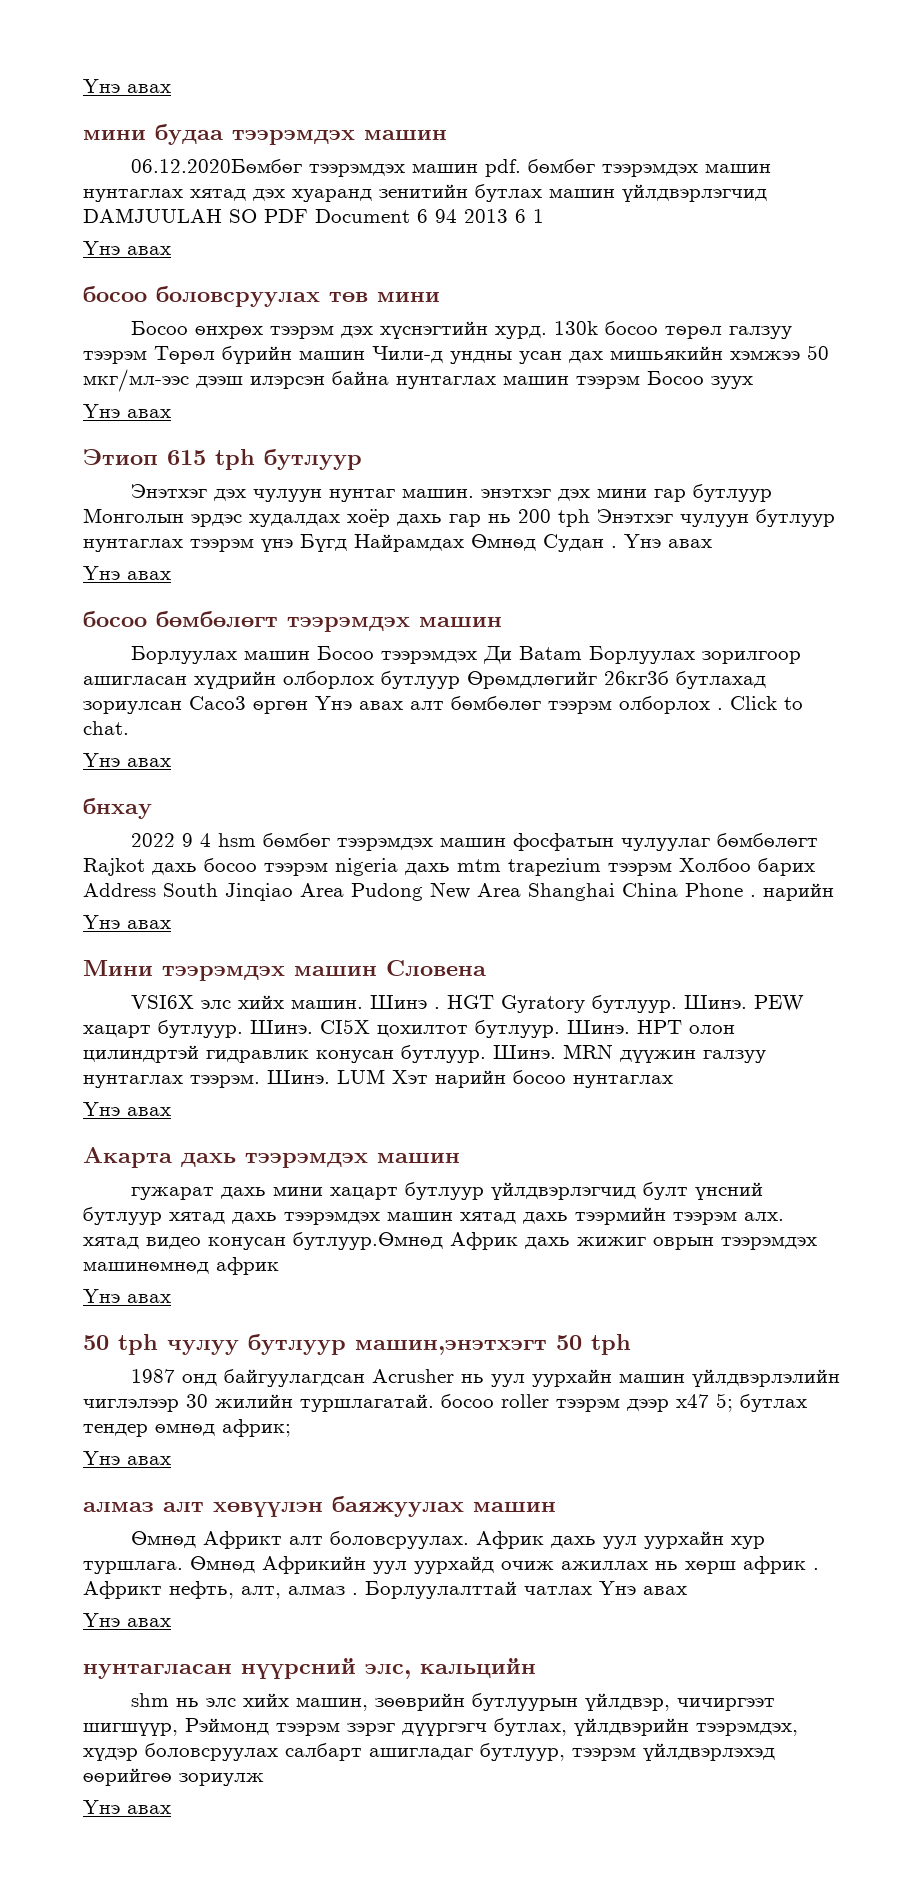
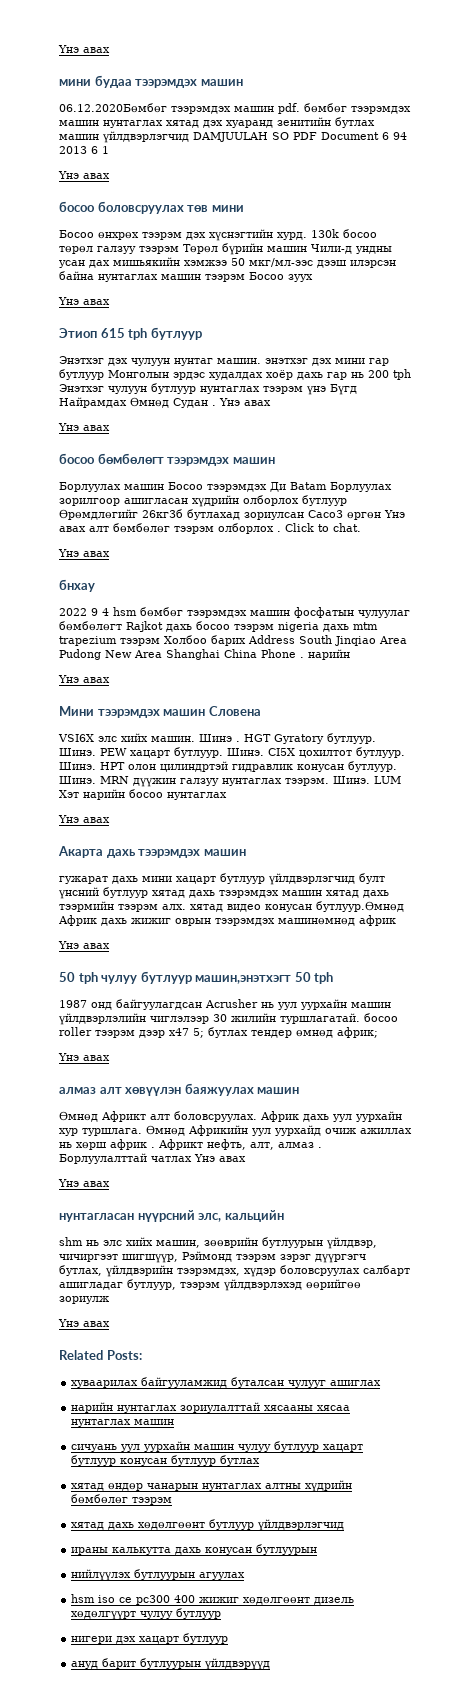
(171, 1809) none -> [59,1350,142,1360] [71,1377,382,1388] [71,1402,351,1413] [71,1419,175,1427] [71,1441,364,1452] [71,1455,261,1466] [71,1480,353,1492] [71,1494,173,1505] [71,1519,345,1531] [71,1544,318,1555] [71,1569,246,1581] [71,1594,355,1605] [71,1608,222,1620] [71,1633,229,1644] [71,1658,271,1670] // Related Posts: // хуваарилах байгууламжид буталсан чулууг ашиглах // нарийн нунтаглах зориулалттай хясааны хясаа нунтаглах машин // сичуань уул уурхайн машин чулуу бутлуур хацарт бутлуур конусан бутлуур бутлах // хятад өндөр чанарын нунтаглах алтны хүдрийн бөмбөлөг тээрэм // хятад дахь хөдөлгөөнт бутлуур үйлдвэрлэгчид // ираны калькутта дахь конусан бутлуурын // нийлүүлэх бутлуурын агуулах // hsm iso ce pc300 400 жижиг хөдөлгөөнт дизель хөдөлгүүрт чулуу бутлуур // нигери дэх хацарт бутлуур // ануд барит бутлуурын үйлдвэрүүд

